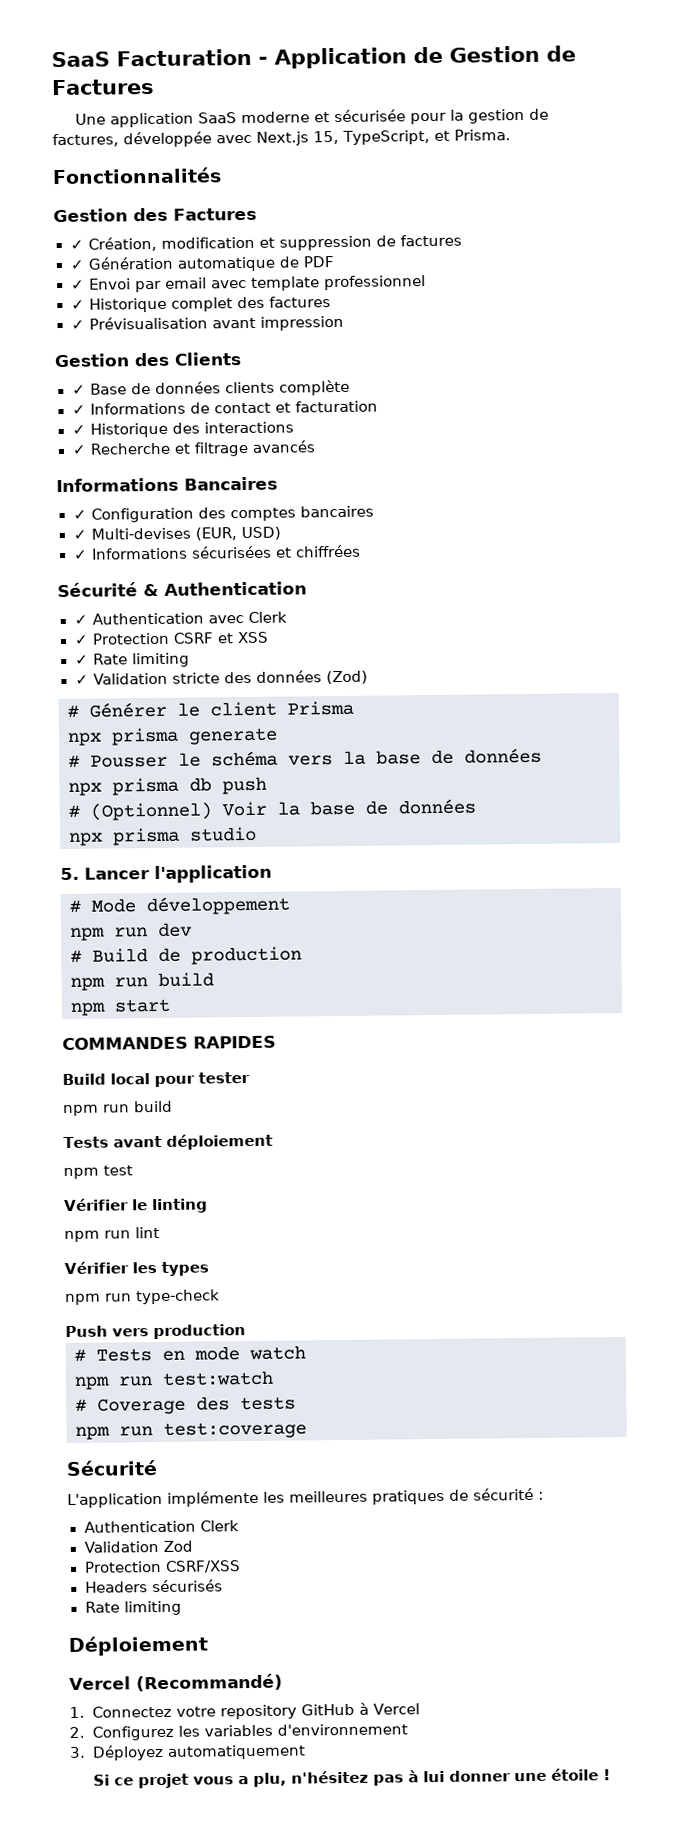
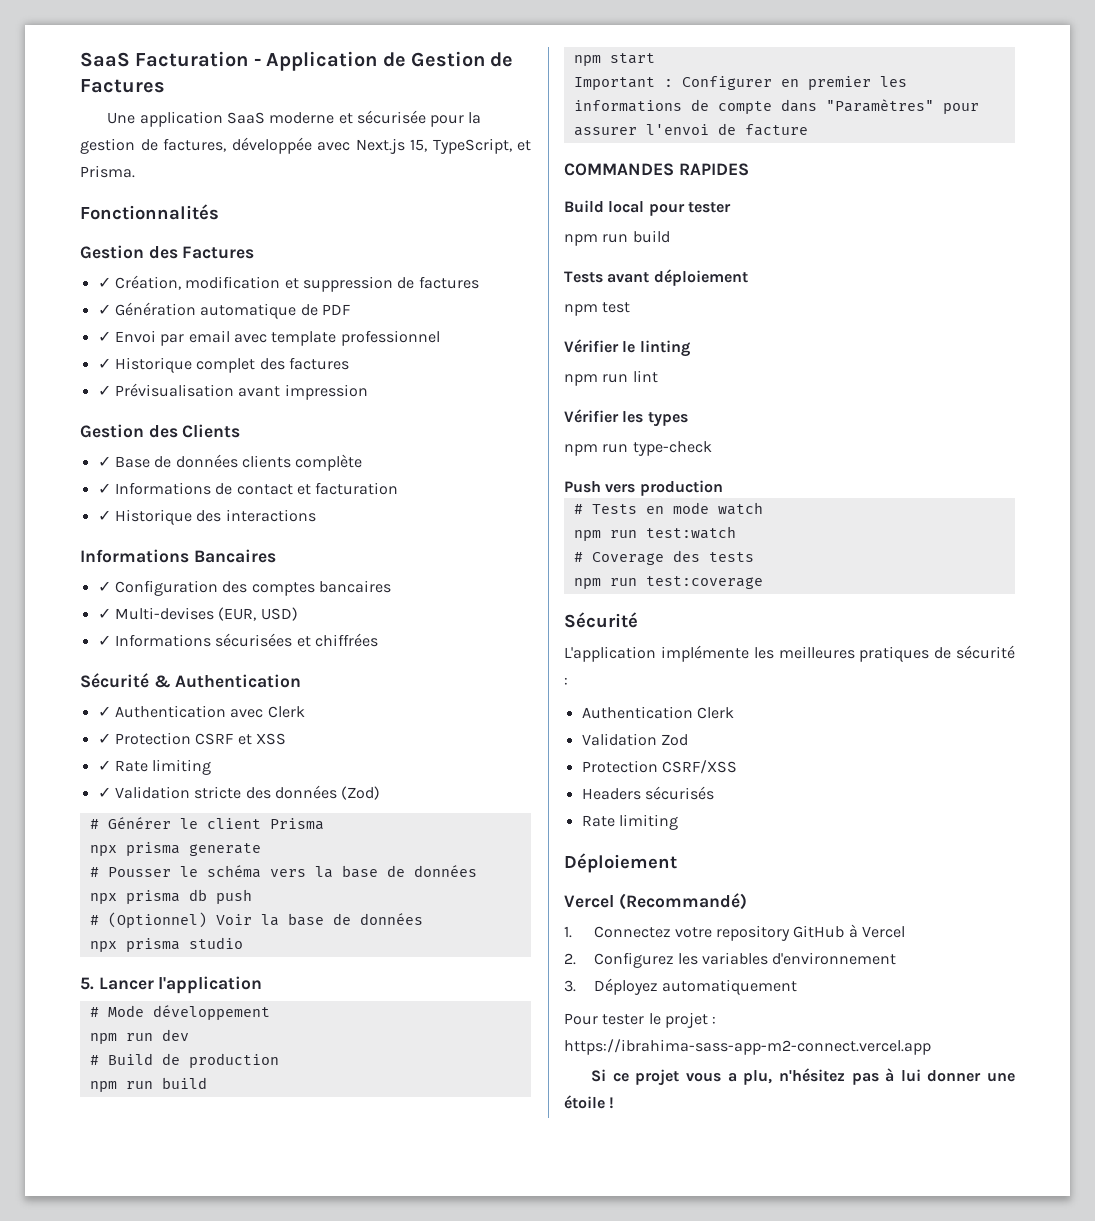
[71,440,315,457] // ✓ Recherche et filtrage avancés -> (316, 515) none
(171, 1005) none -> [573,76,907,90] [573,99,979,114] [573,123,808,136] // Important : Configurer en premier les informations de compte dans "Paramètres" pour assurer l'envoi de facture
(306, 1752) none -> [564,1012,717,1028] [564,1039,931,1055] // Pour tester le projet : https://ibrahima-sass-app-m2-connect.vercel.app

